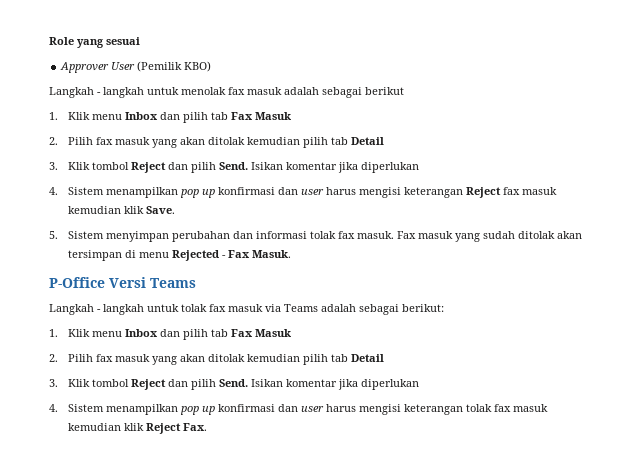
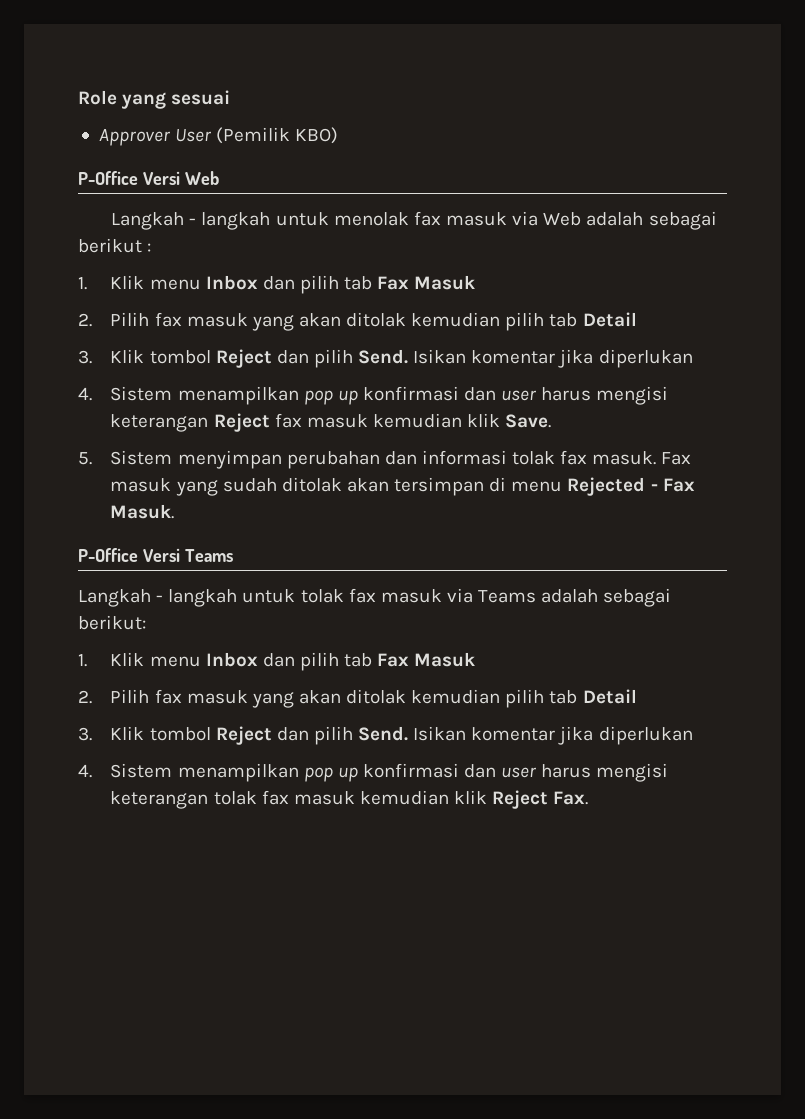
(212, 66) none -> [78,171,219,185] // P-Office Versi Web
(282, 91) none -> [512,211,582,226] via Web
(404, 91) none -> [147,243,152,252] :

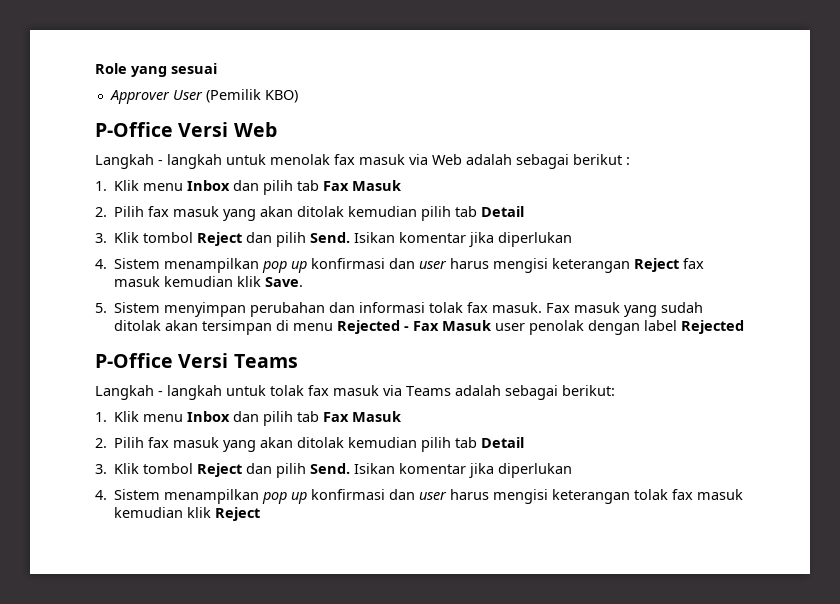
[110,504,175,519] Masuk. -> [442,320,745,335] Masuk user penolak dengan label Rejected
[553,791,589,805] Fax. -> (261, 514) none

